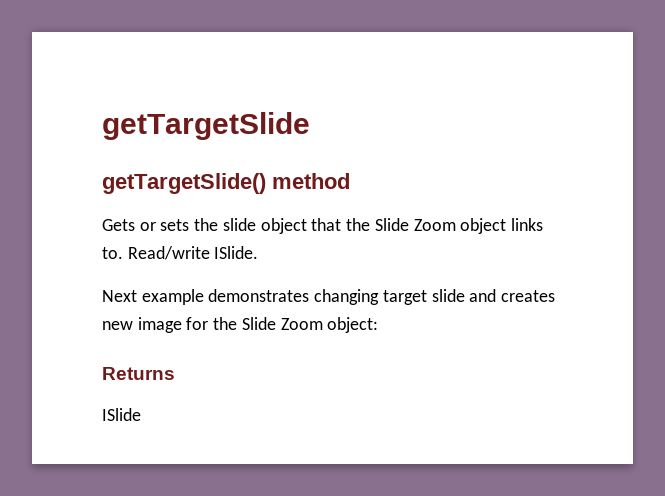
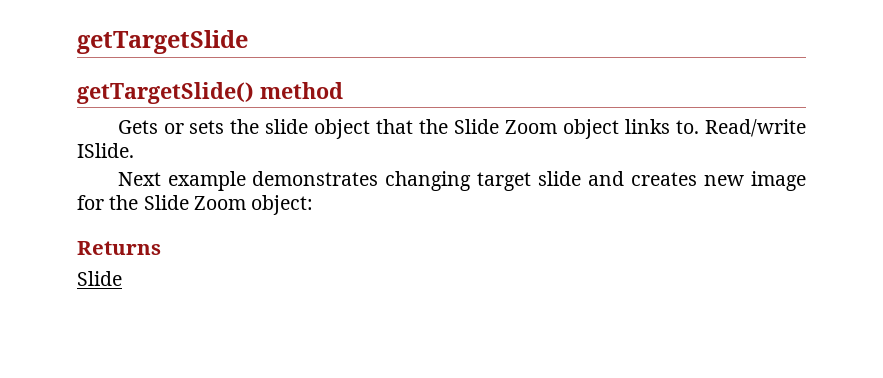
[102,408,141,421] ISlide -> [77,271,122,286] Slide

